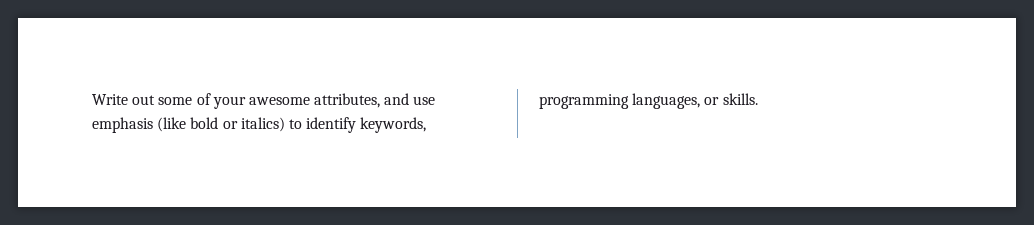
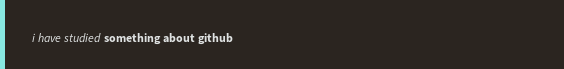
[92,93,436,109] [92,117,427,133] [539,93,758,109] Write out some of your awesome attributes, and use emphasis (like bold or italics) to identify keywords, programming languages, or skills. -> [32,33,234,45] i have studied something about github

